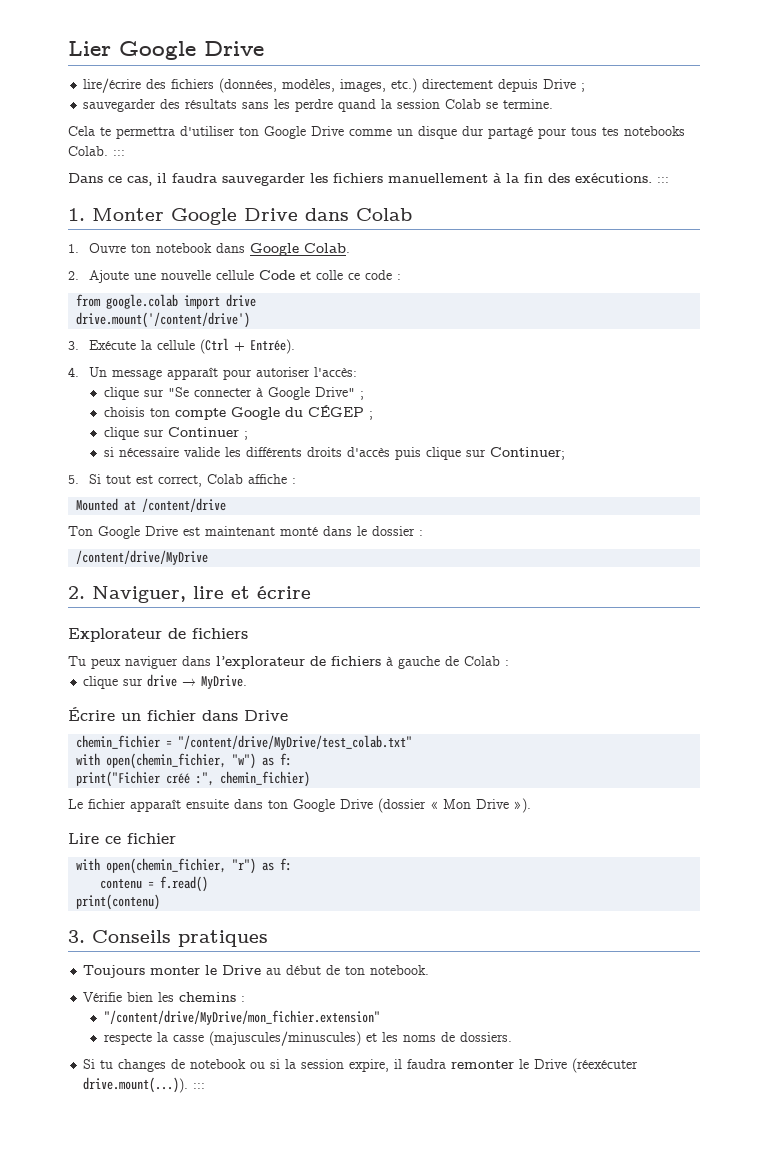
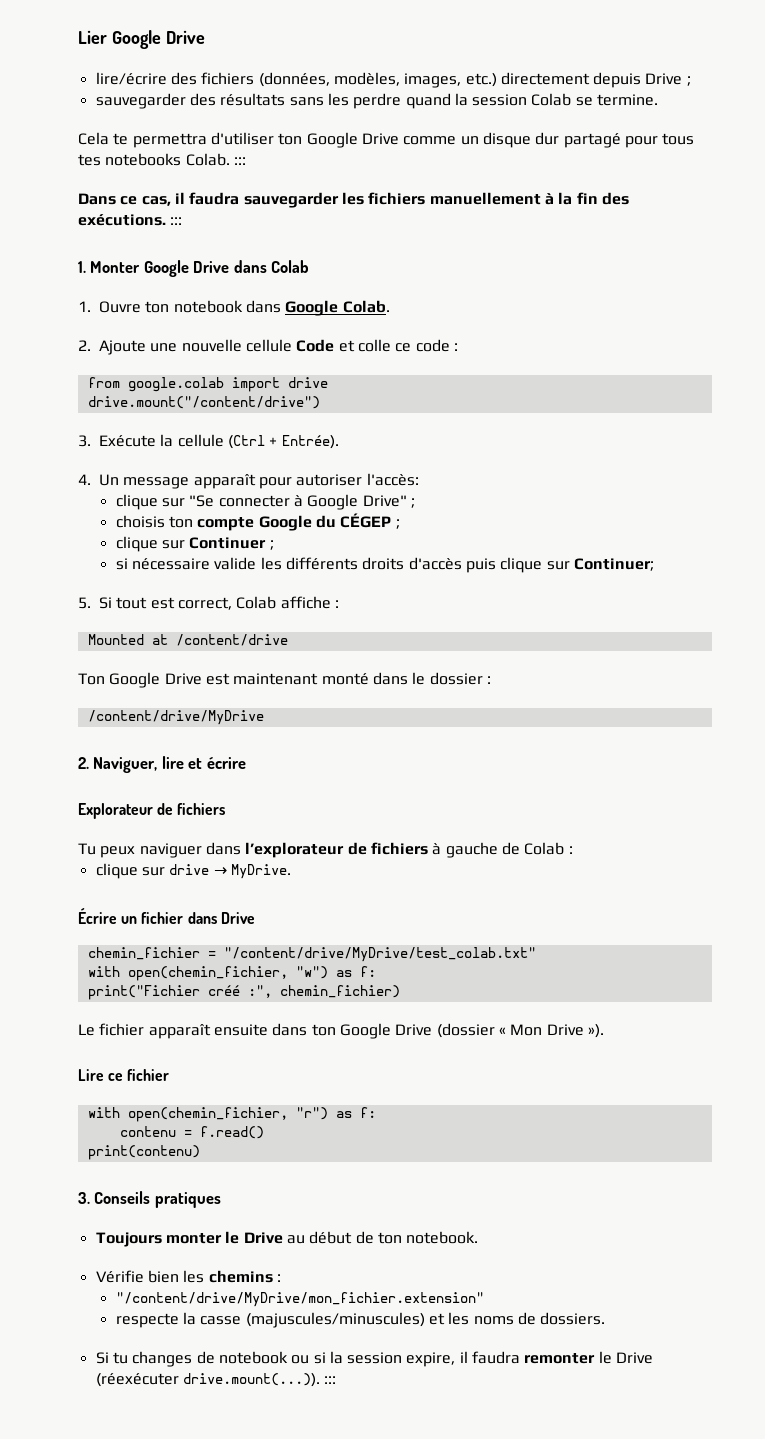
[76,312,251,328] drive.mount('/content/drive') -> [87,396,320,409] drive.mount("/content/drive")

